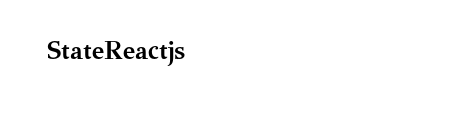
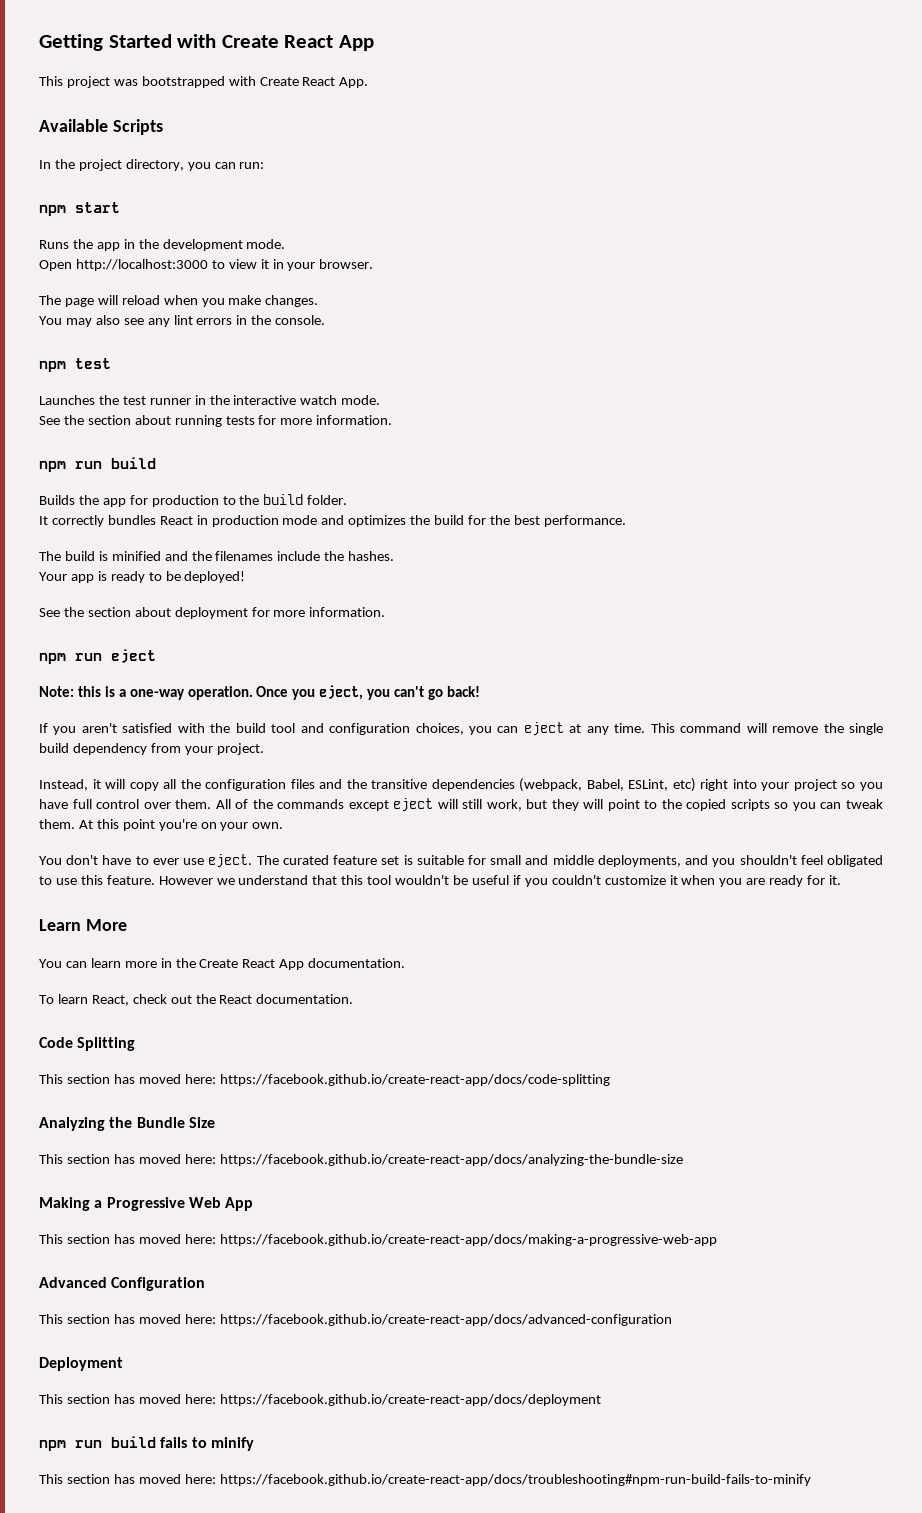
[47,40,185,66] StateReactjs -> [39,34,374,51] [39,76,369,88] [39,119,163,135] [39,159,265,171] [39,202,120,216] [39,239,286,251] [39,259,374,271] [39,295,319,307] [39,315,326,327] [39,358,111,372] [39,395,381,405] [39,415,393,427] [39,457,156,472] [39,494,348,507] [39,515,626,527] [39,551,395,561] [39,571,246,583] [39,607,386,619] [39,649,156,664] [39,685,480,700] [39,722,884,736] [39,743,264,755] [39,778,883,792] [39,798,883,812] [39,819,284,831] [39,854,884,868] [39,875,842,887] [39,919,127,931] [39,958,406,970] [39,994,354,1006] [39,1037,136,1051] [39,1074,610,1086] [39,1117,215,1131] [39,1154,683,1166] [39,1197,254,1211] [39,1234,717,1246] [39,1277,206,1291] [39,1314,672,1326] [39,1357,123,1371] [39,1394,601,1406] [39,1436,254,1451] [39,1474,811,1486] Getting Started with Create React App // This project was bootstrapped with Create React App. // Available Scripts // In the project directory, you can run: // npm start // Runs the app in the development mode. // Open http://localhost:3000 to view it in your browser. // The page will reload when you make changes. // You may also see any lint errors in the console. // npm test // Launches the test runner in the interactive watch mode. // See the section about running tests for more information. // npm run build // Builds the app for production to the build folder. // It correctly bundles React in production mode and optimizes the build for the best performance. // The build is minified and the filenames include the hashes. // Your app is ready to be deployed! // See the section about deployment for more information. // npm run eject // Note: this is a one-way operation. Once you eject, you can't go back! // If you aren't satisfied with the build tool and configuration choices, you can eject at any time. This command will remove the single build dependency from your project. // Instead, it will copy all the configuration files and the transitive dependencies (webpack, Babel, ESLint, etc) right into your project so you have full control over them. All of the commands except eject will still work, but they will point to the copied scripts so you can tweak them. At this point you're on your own. // You don't have to ever use eject. The curated feature set is suitable for small and middle deployments, and you shouldn't feel obligated to use this feature. However we understand that this tool wouldn't be useful if you couldn't customize it when you are ready for it. // Learn More // You can learn more in the Create React App documentation. // To learn React, check out the React documentation. // Code Splitting // This section has moved here: https://facebook.github.io/create-react-app/docs/code-splitting // Analyzing the Bundle Size // This section has moved here: https://facebook.github.io/create-react-app/docs/analyzing-the-bundle-size // Making a Progressive Web App // This section has moved here: https://facebook.github.io/create-react-app/docs/making-a-progressive-web-app // Advanced Configuration // This section has moved here: https://facebook.github.io/create-react-app/docs/advanced-configuration // Deployment // This section has moved here: https://facebook.github.io/create-react-app/docs/deployment // npm run build fails to minify // This section has moved here: https://facebook.github.io/create-react-app/docs/troubleshooting#npm-run-build-fails-to-minify

